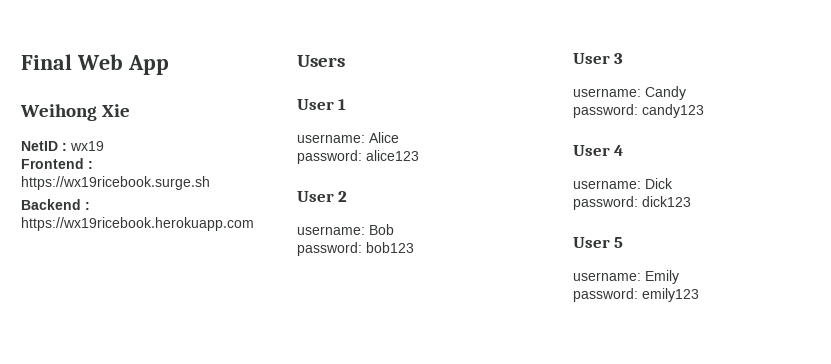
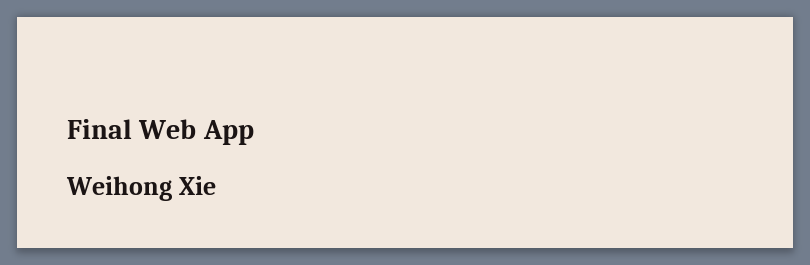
[21,141,104,151] [21,158,93,169] [21,176,210,190] [21,199,90,210] [21,217,254,231] [297,55,345,67] [297,99,347,110] [297,132,399,143] [297,150,419,164] [297,191,348,202] [297,224,394,235] [297,242,414,256] [573,53,624,64] [573,86,686,100] [573,104,704,118] [573,145,624,156] [573,178,673,189] [573,196,691,210] [573,237,624,248] [573,270,679,284] [573,288,699,302] // NetID : wx19 // Frontend : https://wx19ricebook.surge.sh // Backend : https://wx19ricebook.herokuapp.com // Users // User 1 // username: Alice // password: alice123 // User 2 // username: Bob // password: bob123 // User 3 // username: Candy // password: candy123 // User 4 // username: Dick // password: dick123 // User 5 // username: Emily // password: emily123 -> (216, 185) none

